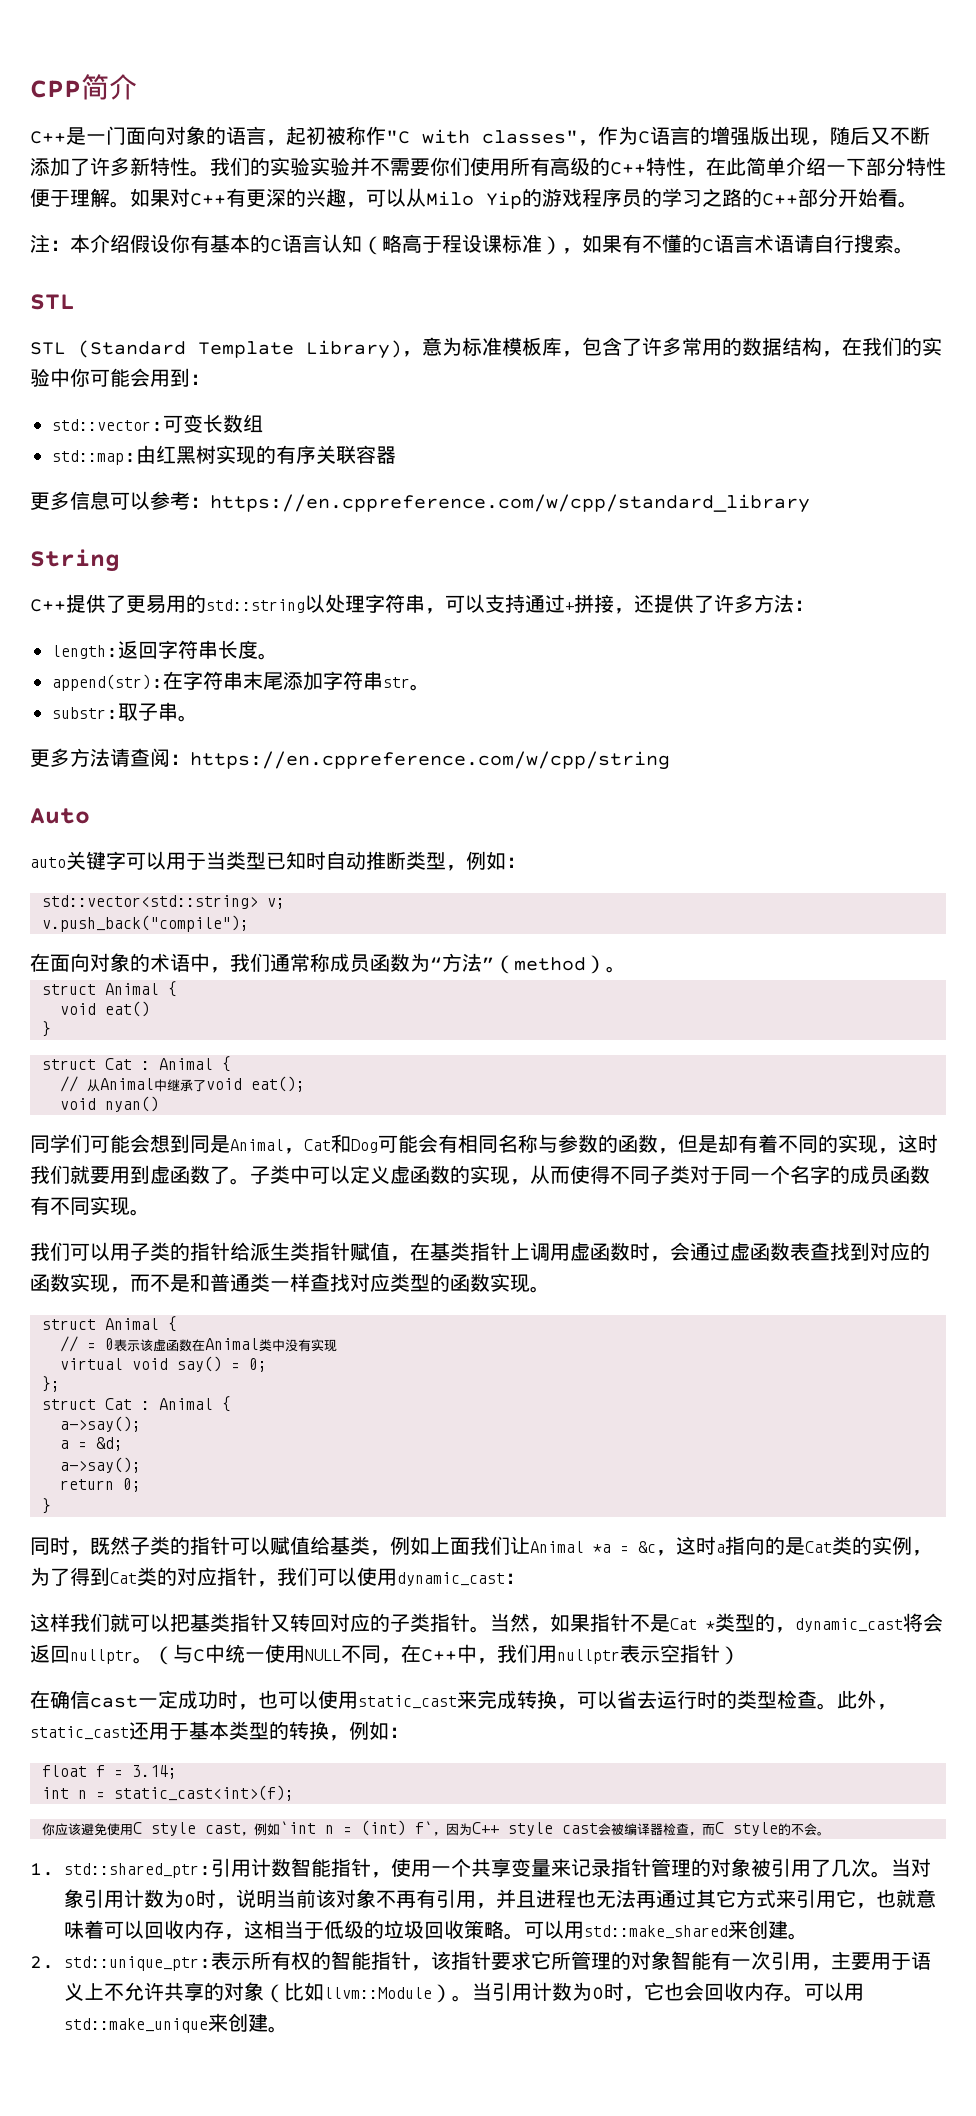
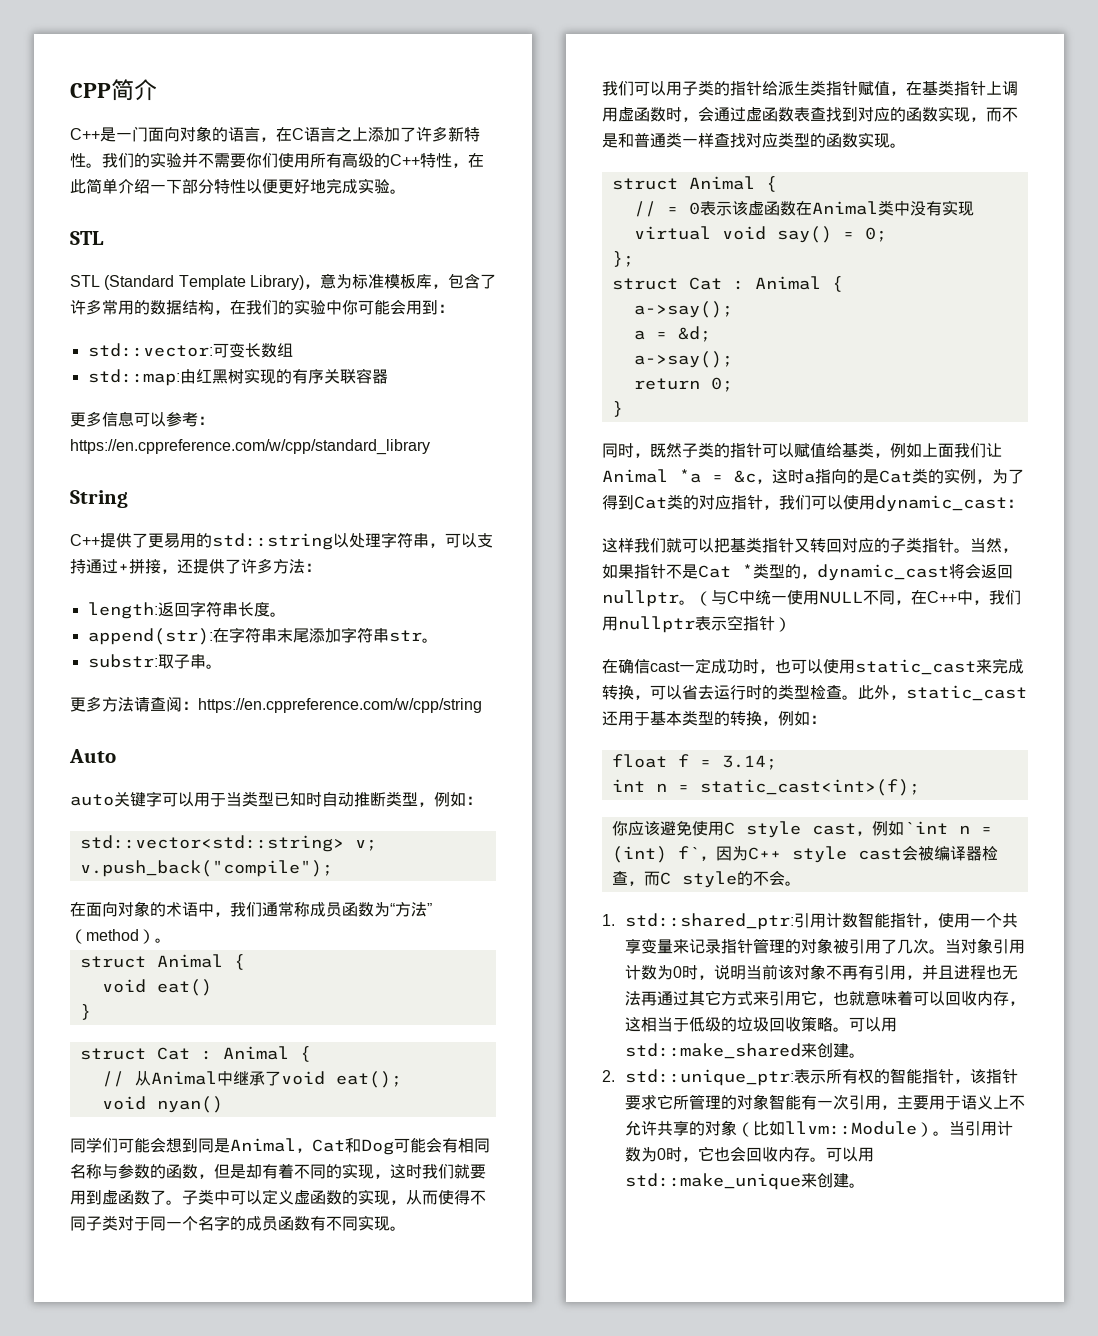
[286,126,930,146] 起初被称作"C with classes"，作为C语言的增强版出现，随后又不断 -> [276,127,368,142] 在C语言之上
[310,157,350,176] 实验 -> (182, 160) none
[30,188,918,209] [30,234,894,255] 便于理解。如果对C++有更深的兴趣，可以从Milo Yip的游戏程序员的学习之路的C++部分开始看。 // 注：本介绍假设你有基本的C语言认知（略高于程设课标准），如果有不懂的C语言术语请自行搜索 -> [246,178,390,194] 以便更好地完成实验

